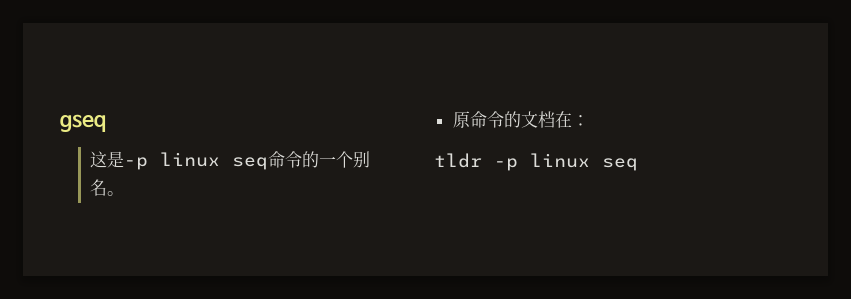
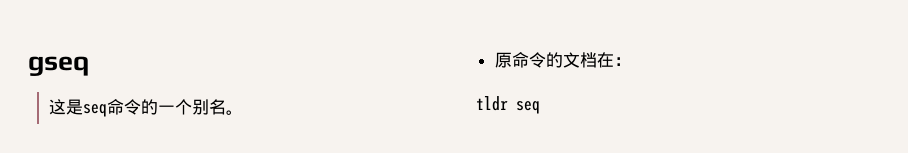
[124,152,221,170] -p linux -> (83, 107) none
[494,153,590,171] -p linux -> (508, 103) none

